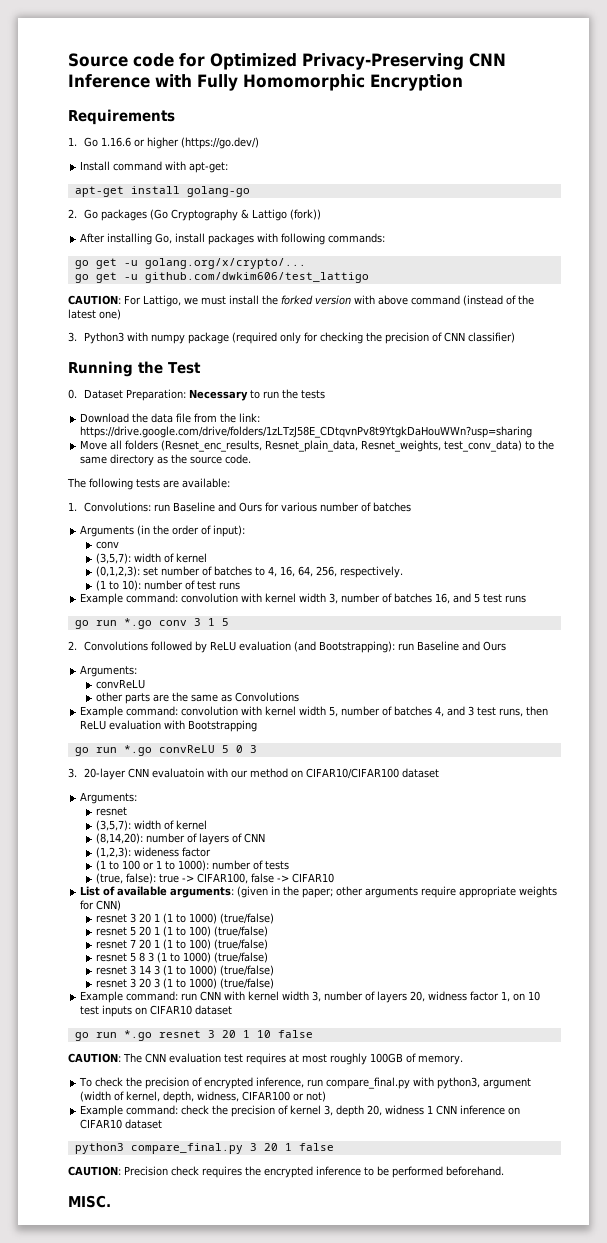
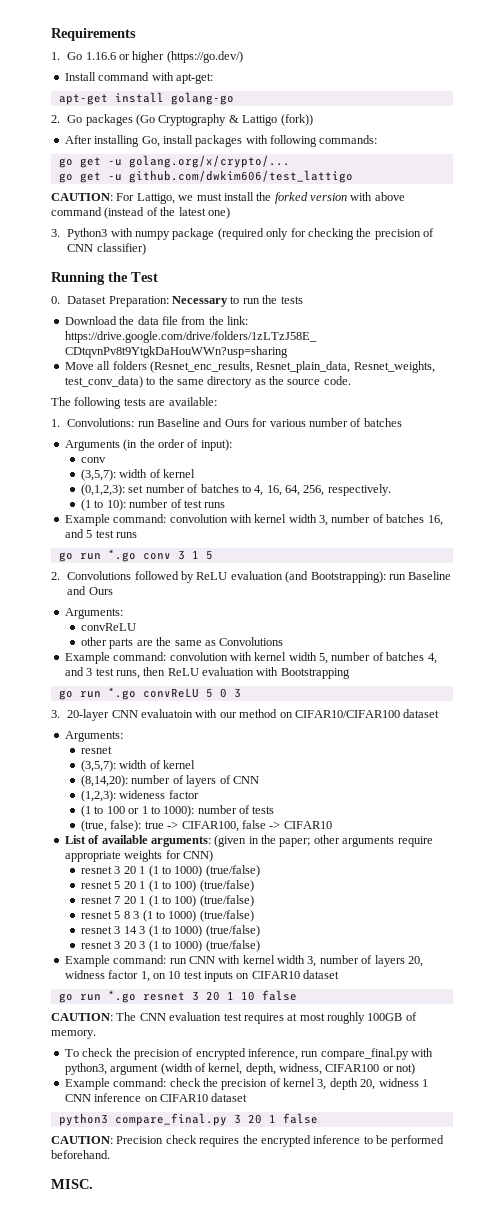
[68,53,506,70] [68,74,463,91] Source code for Optimized Privacy-Preserving CNN Inference with Fully Homomorphic Encryption // -> (51, 34) none

